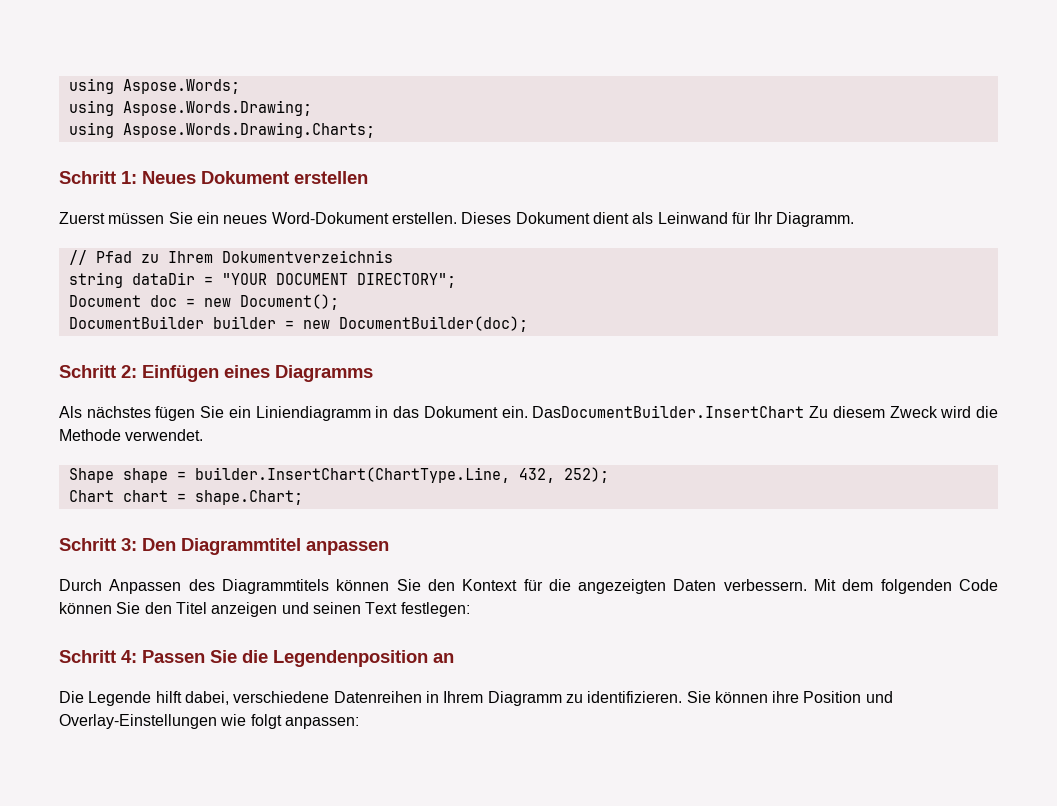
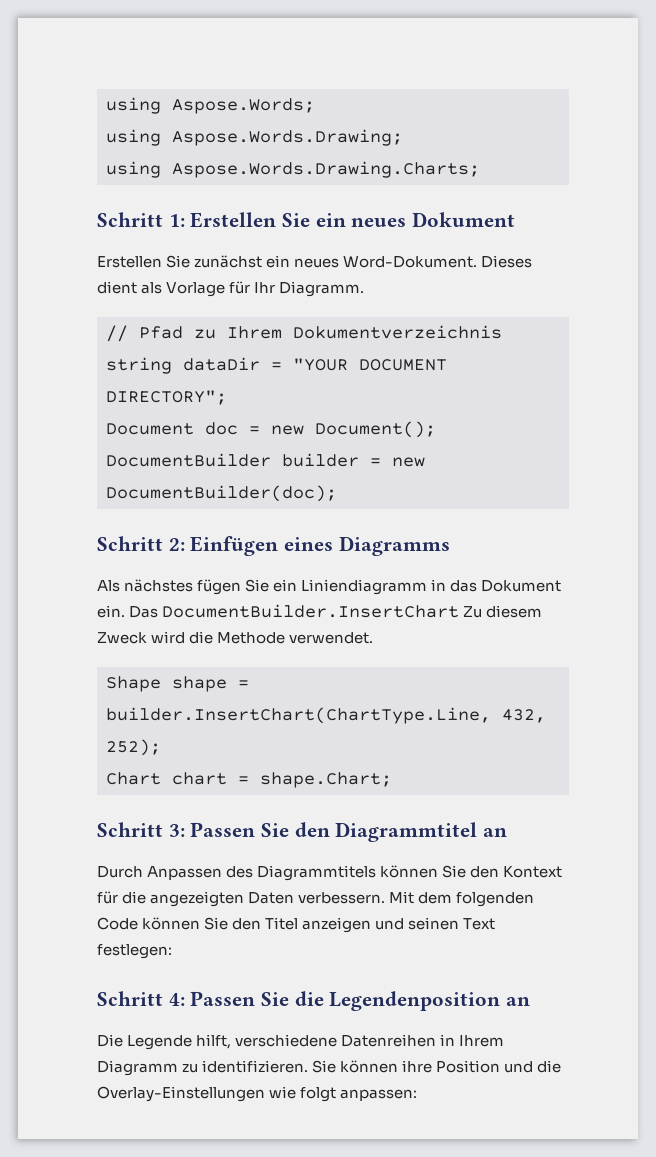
[142,171,368,184] [59,212,590,224] Neues Dokument erstellen // Zuerst müssen Sie ein neues Word-Dokument erstellen. Dieses Dokument -> [190,212,516,228] [97,255,533,268] Erstellen Sie ein neues Dokument // Erstellen Sie zunächst ein neues Word-Dokument. Dieses
[657,212,728,224] Leinwand -> [166,282,226,297] Vorlage
[532,405,805,418] DasDocumentBuilder.InsertChart -> [129,604,460,618] Das DocumentBuilder.InsertChart
[142,538,389,555] Den Diagrammtitel anpassen -> [190,822,508,842] Passen Sie den Diagrammtitel an
[155,691,229,705] hilft dabei, -> [196,1034,232,1049] hilft,
(893, 697) none -> [537,1060,562,1073] die

